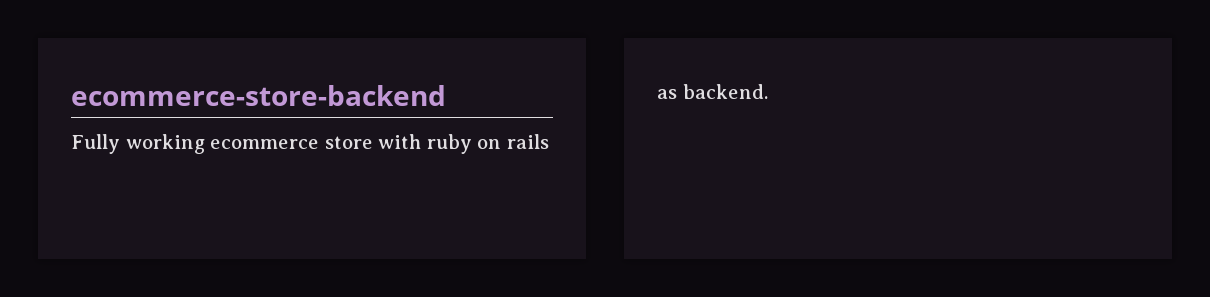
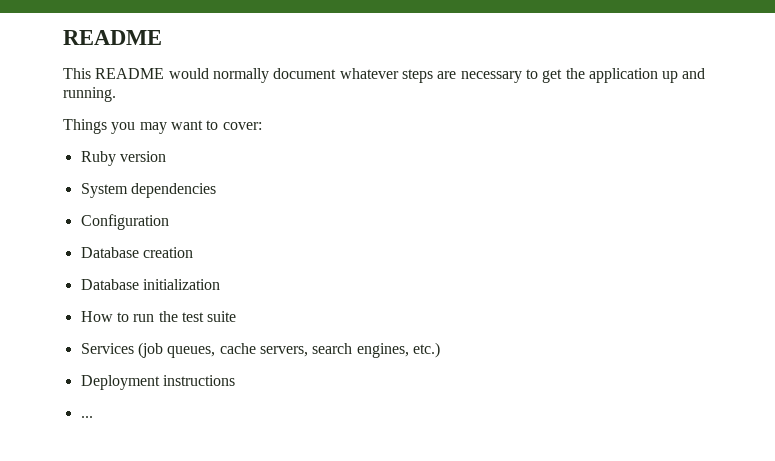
[71,85,446,106] [71,134,549,154] [657,84,768,99] ecommerce-store-backend // Fully working ecommerce store with ruby on rails as backend. -> [63,30,162,45] [63,68,706,83] [63,87,116,102] [63,119,262,134] [80,151,166,166] [80,183,216,198] [80,214,169,230] [80,247,193,258] [80,279,220,290] [80,311,237,322] [80,342,440,358] [80,375,235,390] [80,416,93,418] README // This README would normally document whatever steps are necessary to get the application up and running. // Things you may want to cover: // Ruby version // System dependencies // Configuration // Database creation // Database initialization // How to run the test suite // Services (job queues, cache servers, search engines, etc.) // Deployment instructions // ...

